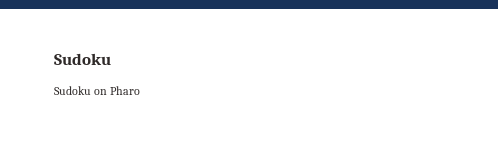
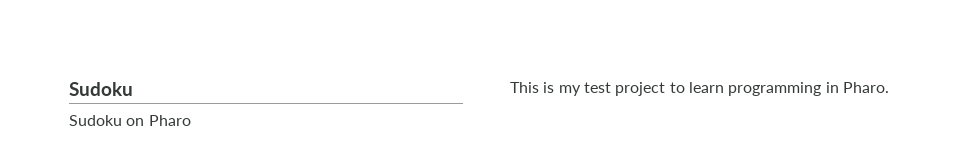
(141, 90) none -> [510,82,889,96] // This is my test project to learn programming in Pharo.

